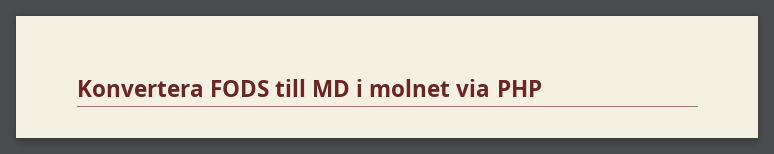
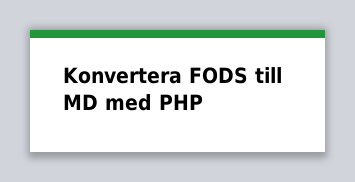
[356,79,491,97] i molnet via -> [105,94,152,111] med

